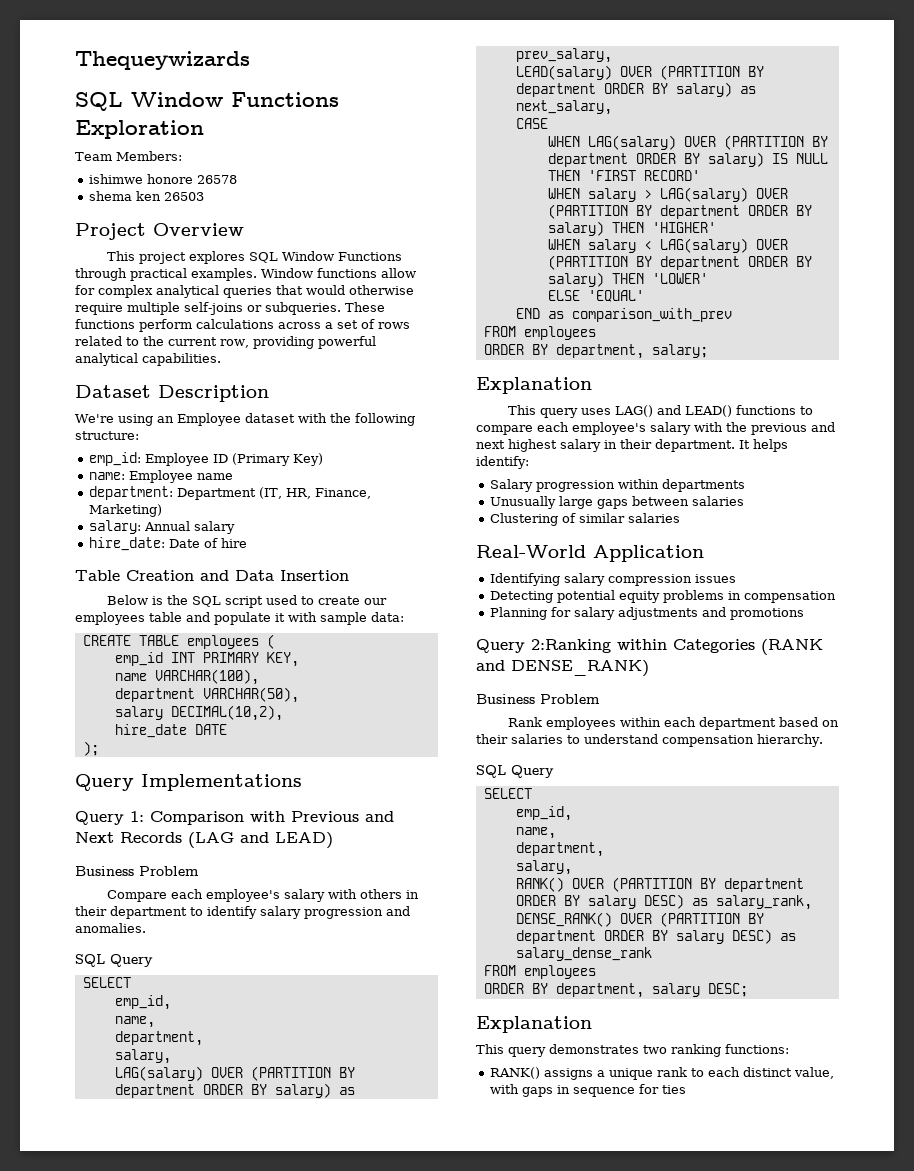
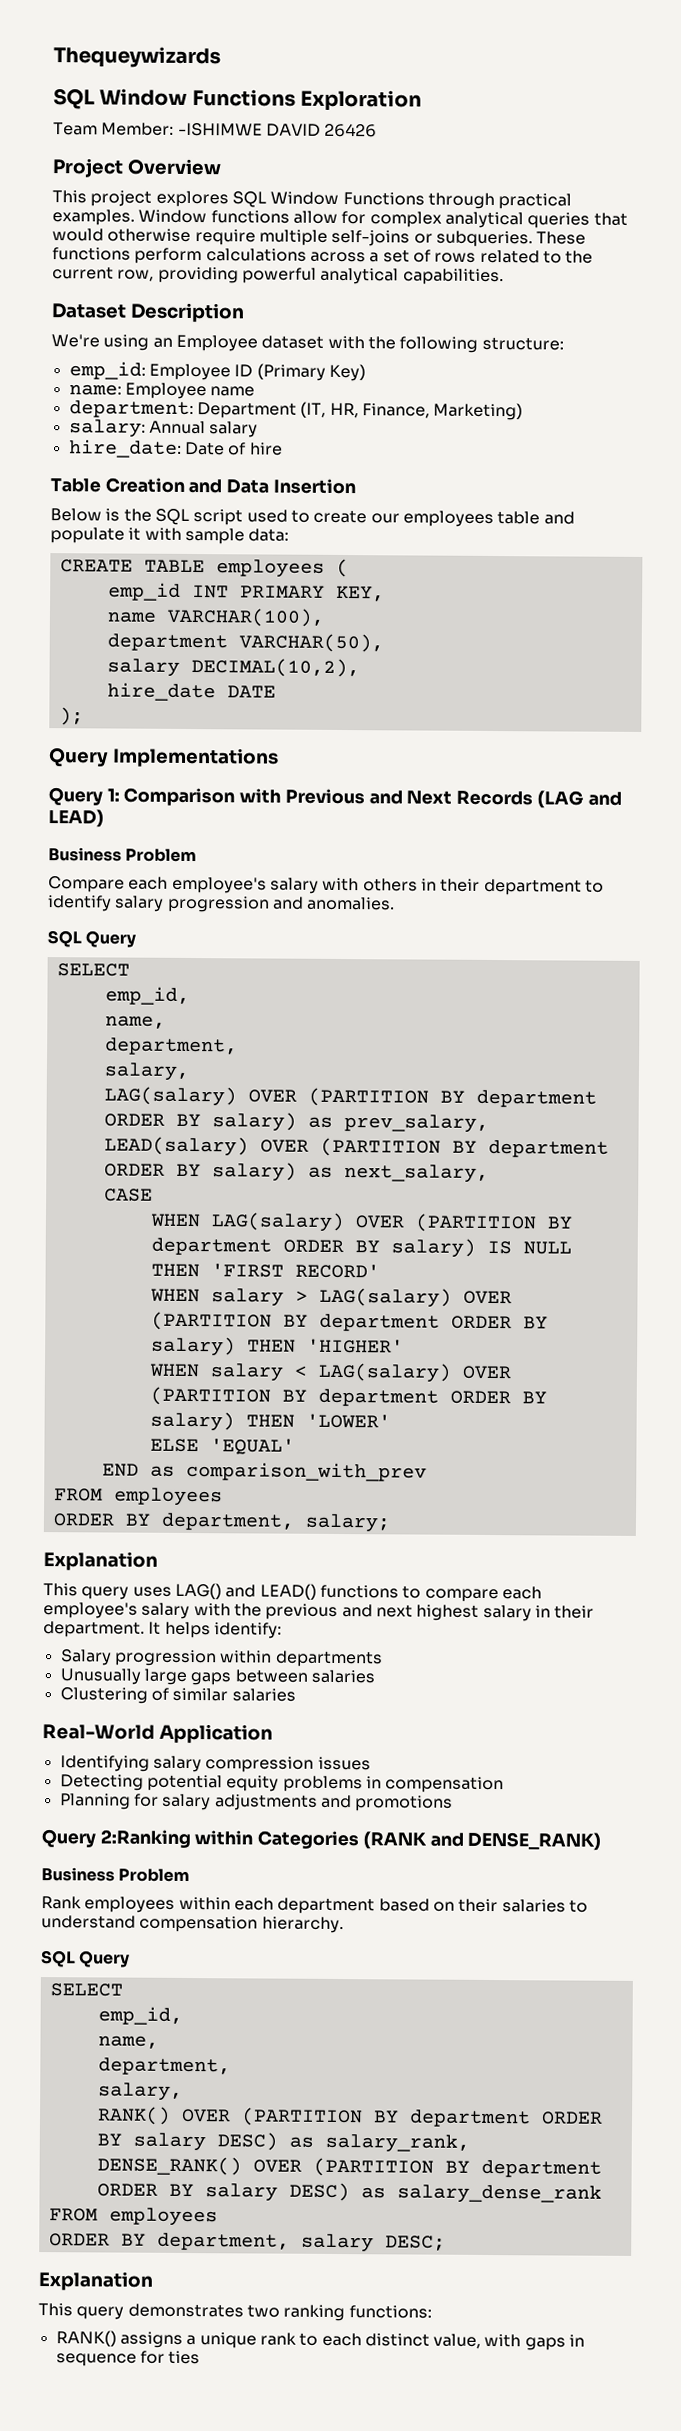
[115,151,182,161] [89,174,238,184] [89,191,205,201] Members: // ishimwe honore 26578 // shema ken 26503 -> [101,122,378,138] Member: -ISHIMWE DAVID 26426

